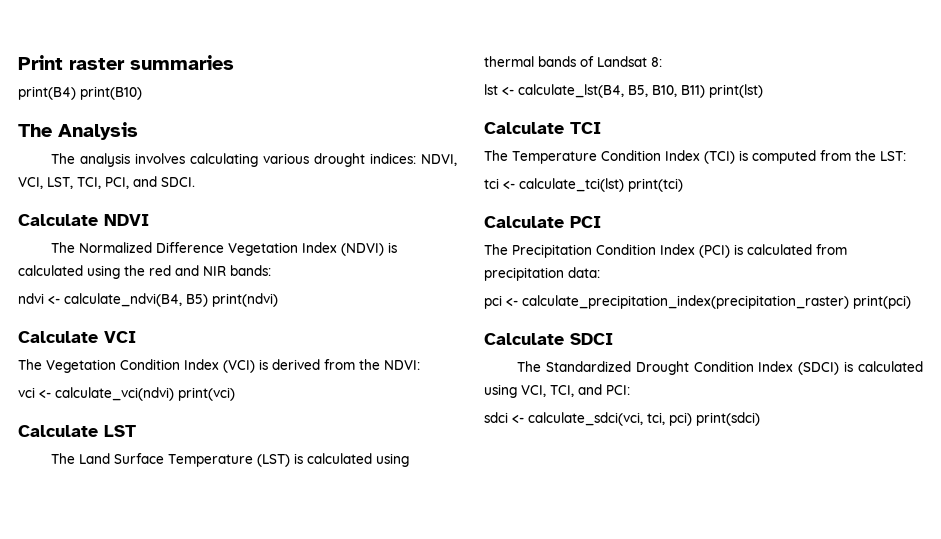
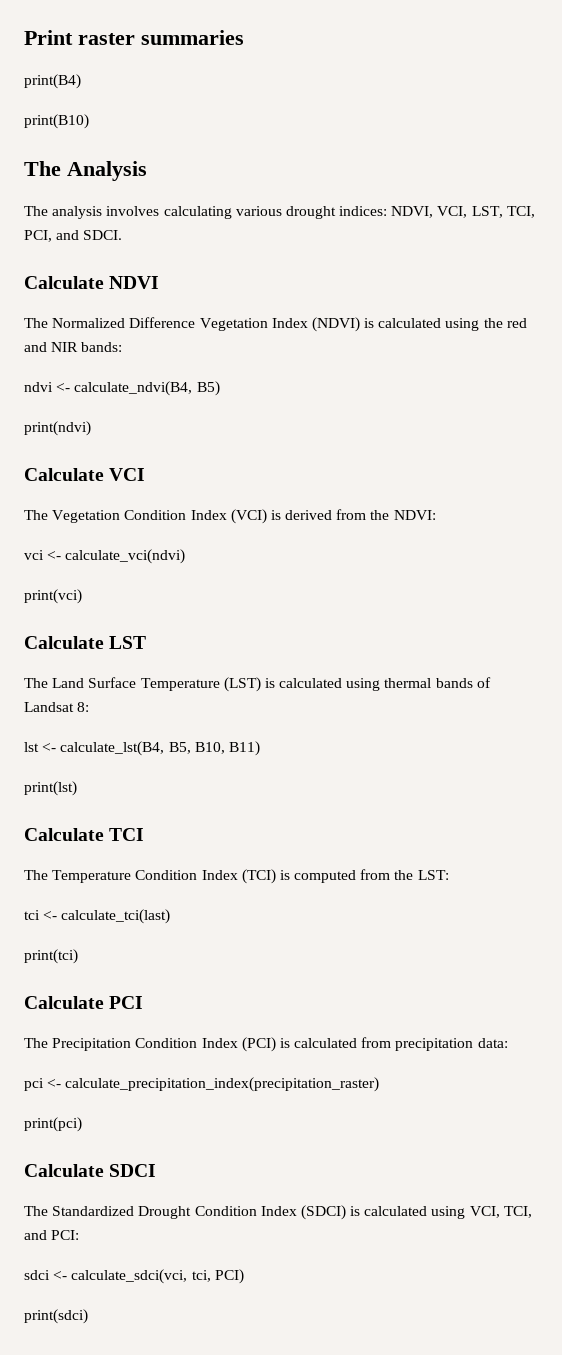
(76, 93) none -> (81, 81) //
(208, 300) none -> (220, 388) //
(174, 394) none -> (186, 556) //
(705, 91) none -> (260, 748) //
[519,178,624,192] calculate_tci(lst) -> [61,909,171,924] calculate_tci(last) //
(849, 302) none -> (380, 1084) //
[669,412,692,426] pci) -> [214,1269,244,1284] PCI) //

